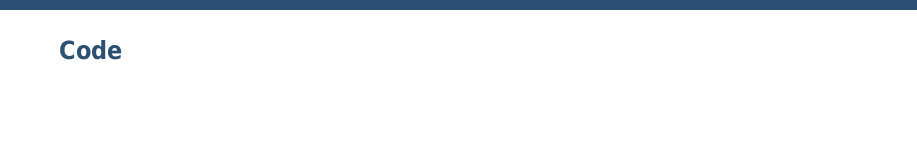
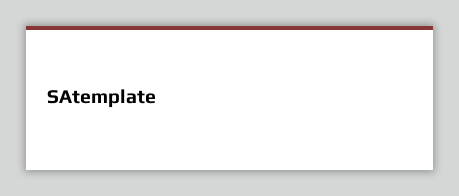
[59,40,122,60] Code -> [47,89,156,108] SAtemplate

